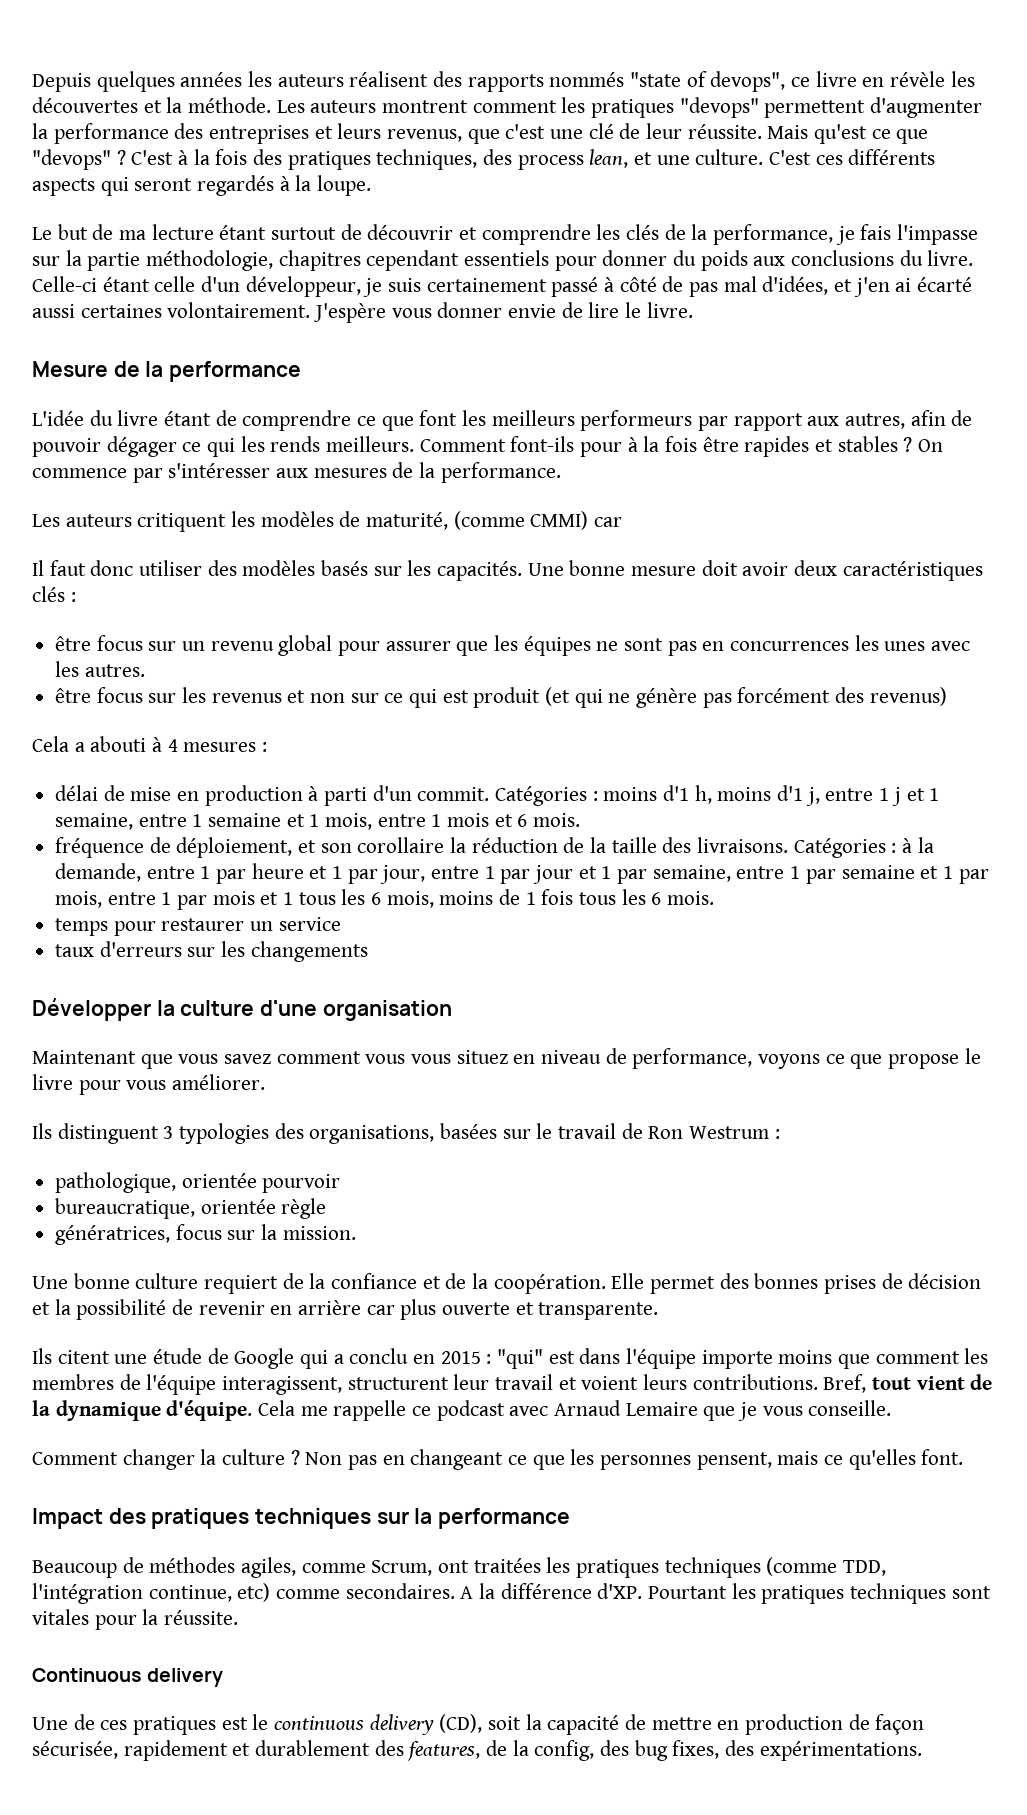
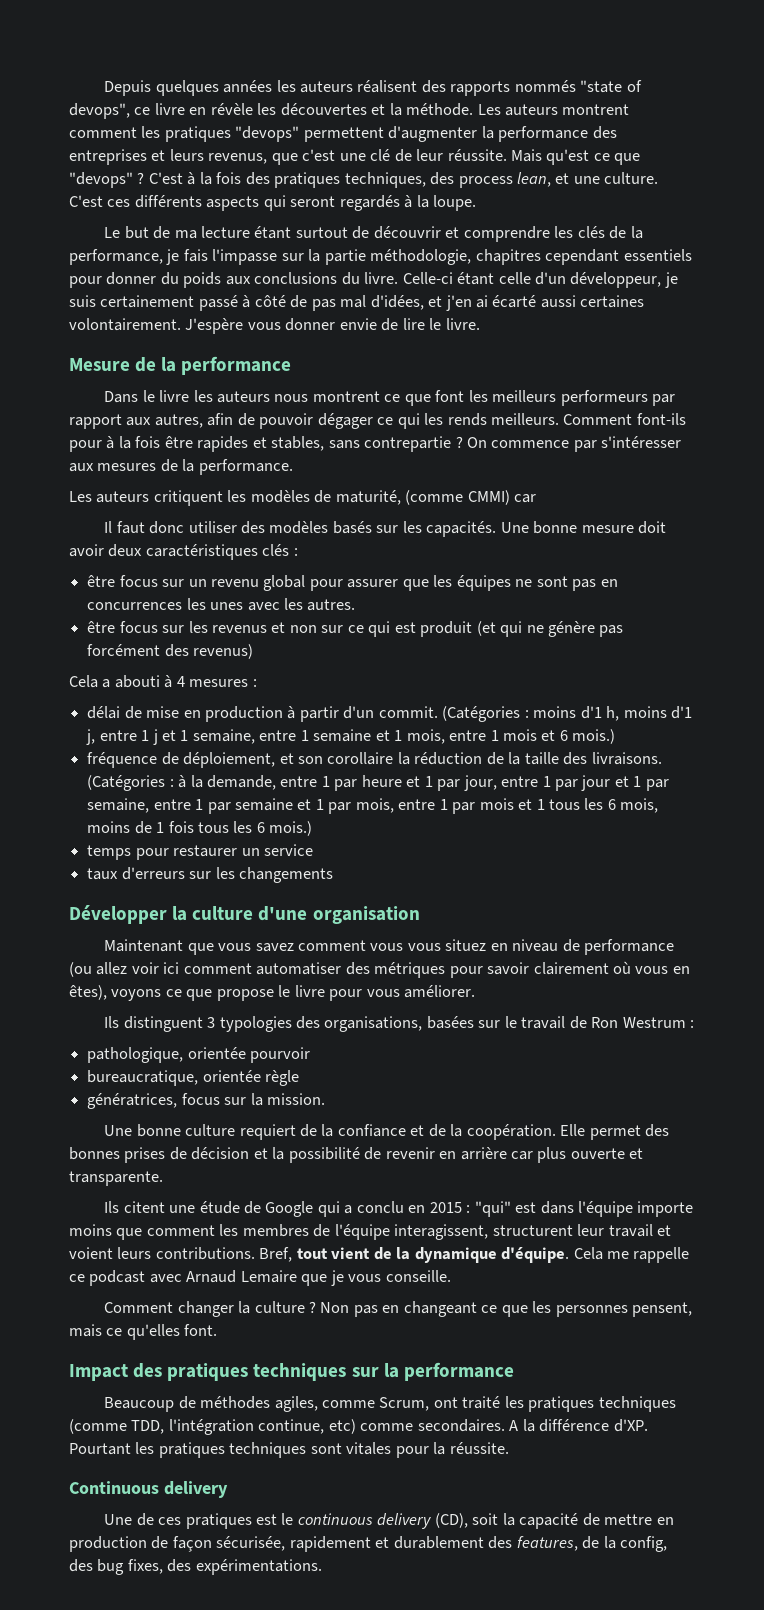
[32,410,352,431] L'idée du livre étant de comprendre -> [104,390,380,403] Dans le livre les auteurs nous montrent
[837,436,898,452] stables -> [271,436,452,452] stables, sans contrepartie
[324,787,368,806] parti -> [299,706,339,722] partir
[495,786,588,806] Catégories -> [442,706,521,722] (Catégories
[533,813,581,827] mois. -> [572,729,616,744] mois.)
[793,838,886,858] Catégories -> [87,775,166,791] (Catégories
[667,891,715,905] mois. -> [269,821,313,836] mois.)
[632,1048,753,1069] performance, -> [584,939,675,955] [69,961,690,978] [69,985,107,1000] performance (ou allez voir ici comment automatiser des métriques pour savoir clairement où vous en êtes),
[473,1558,541,1573] traitées -> [462,1396,501,1409] traité

